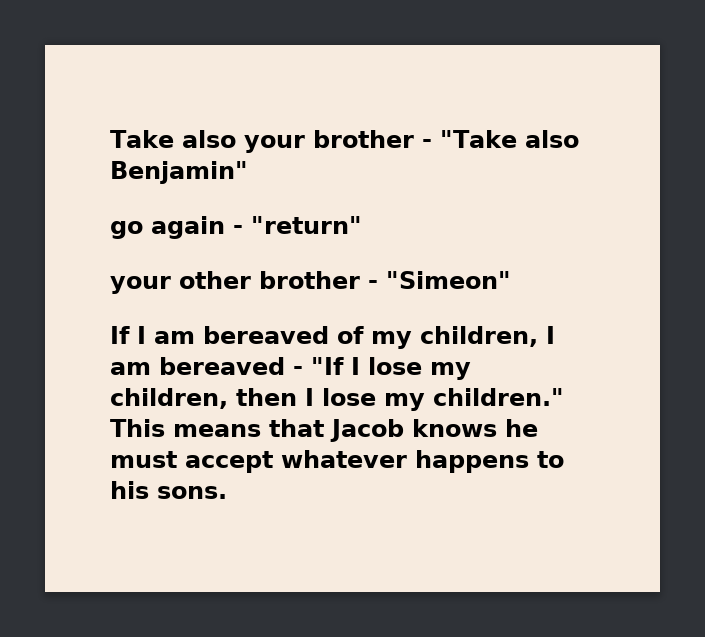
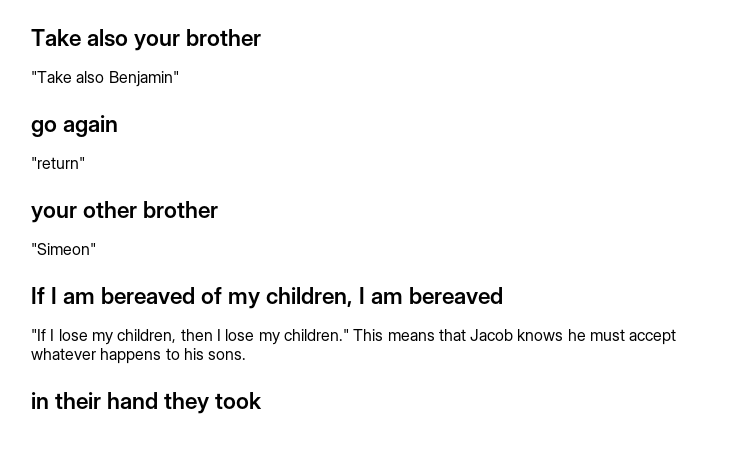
[421,139,432,148] - -> (262, 37) //
[233,225,243,234] - -> (119, 126) //
[368,280,378,289] - -> (219, 209) //
[293,366,303,375] - -> (503, 295) //
(227, 492) none -> [31,392,263,414] // in their hand they took

